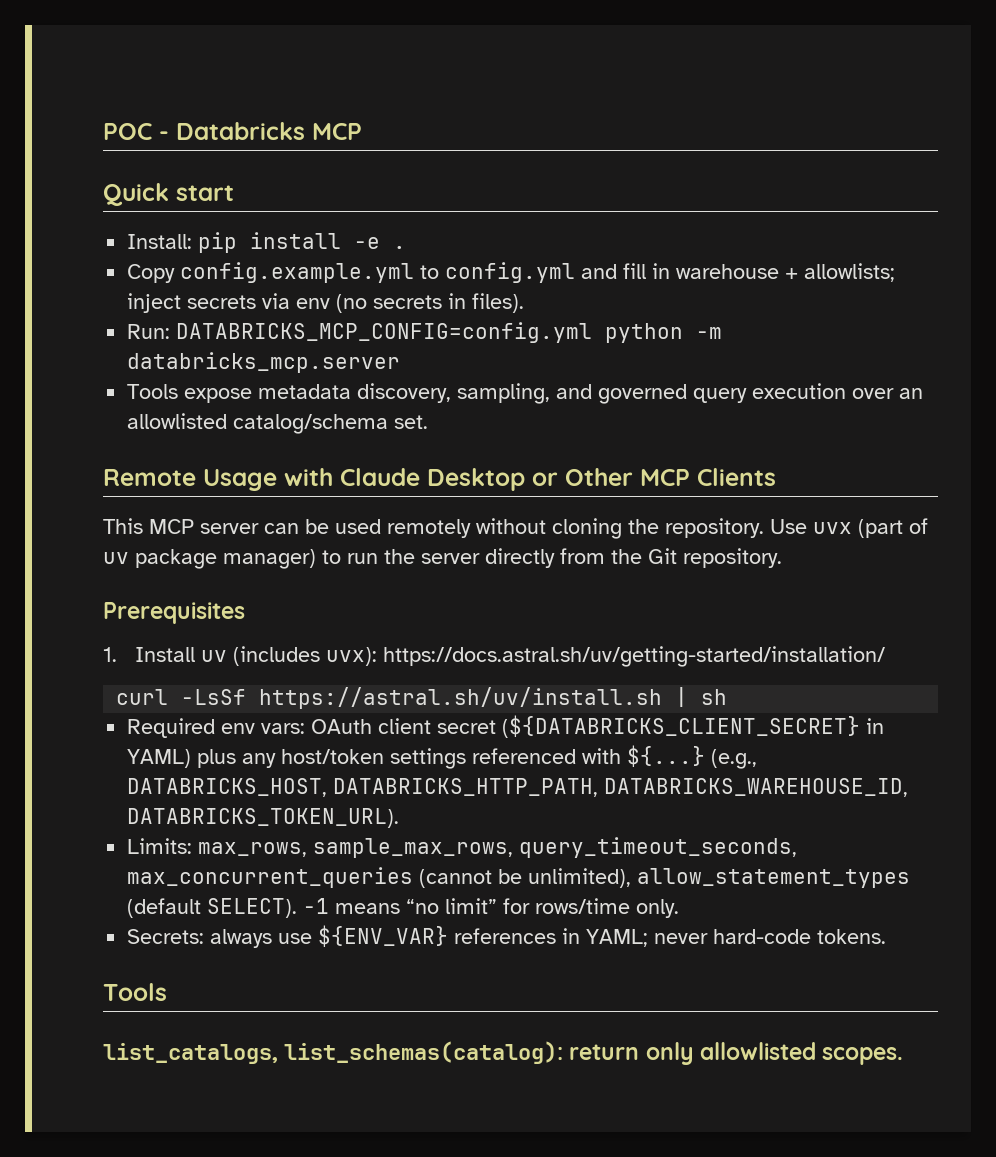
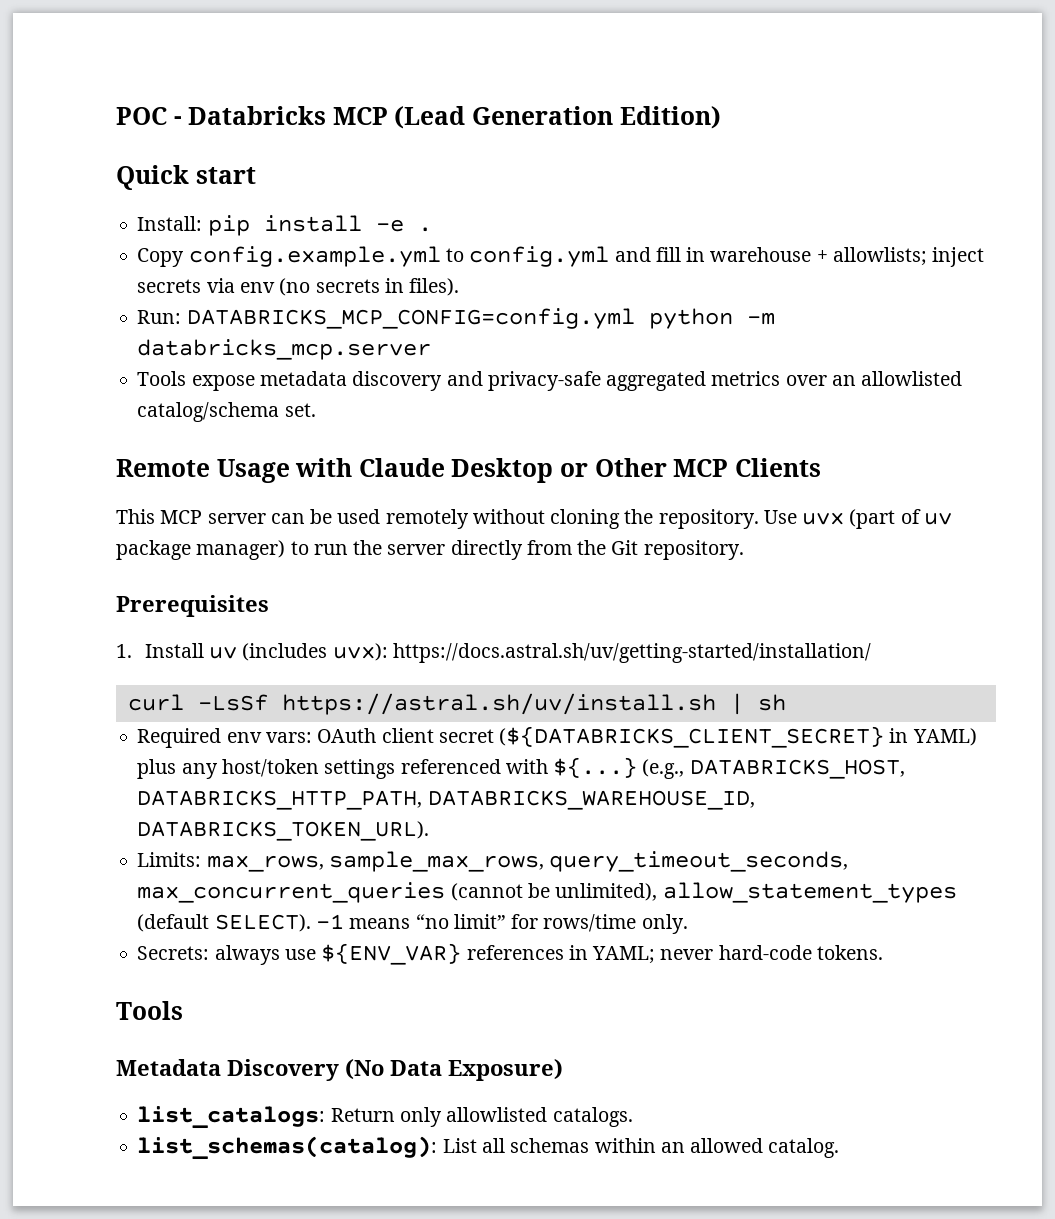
(362, 131) none -> [394,106,721,129] (Lead Generation Edition)
[357,383,847,404] discovery, sampling, and governed query execution -> [352,371,781,391] discovery and privacy-safe aggregated metrics
[103,1041,904,1065] list_catalogs, list_schemas(catalog): return only allowlisted scopes. -> [116,1059,563,1081] [137,1106,633,1129] [137,1136,840,1160] Metadata Discovery (No Data Exposure) // list_catalogs: Return only allowlisted catalogs. // list_schemas(catalog): List all schemas within an allowed catalog.

